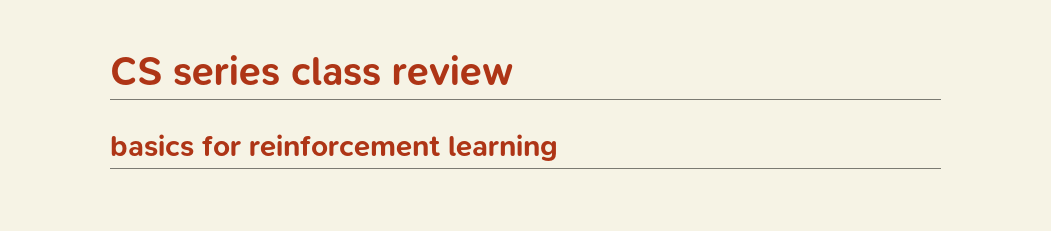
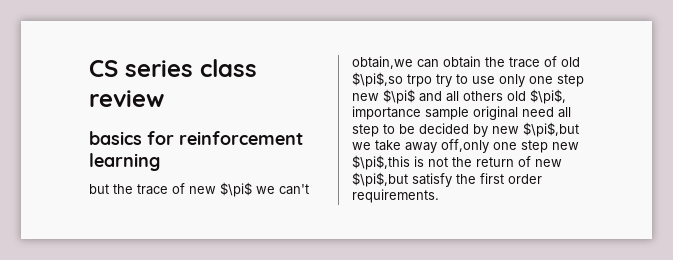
(558, 147) none -> [89,182,309,197] [352,56,580,69] [352,72,584,87] [352,89,566,104] [352,106,571,120] [352,122,579,137] [352,139,579,153] [352,155,562,170] [352,172,542,187] [352,189,439,203] // but the trace of new $\pi$ we can't obtain,we can obtain the trace of old $\pi$,so trpo try to use only one step new $\pi$ and all others old $\pi$, importance sample original need all step to be decided by new $\pi$,but we take away off,only one step new $\pi$,this is not the return of new $\pi$,but satisfy the first order requirements.

